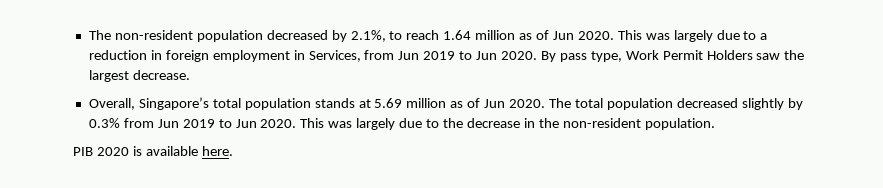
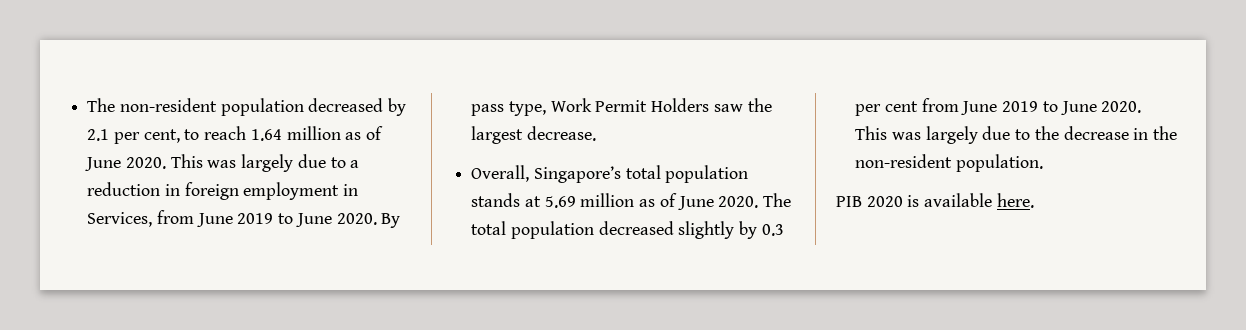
[350,30,386,42] 2.1%, -> [87,129,180,144] 2.1 per cent,
[552,31,574,40] Jun -> [85,157,122,171] June
[398,51,498,60] Jun 2019 to Jun -> [196,213,332,227] June 2019 to June
[484,99,506,108] Jun -> [677,196,714,210] June
[88,118,257,128] 0.3% from Jun 2019 to Jun -> [761,224,784,236] [855,98,1097,116] 0.3 per cent from June 2019 to June

